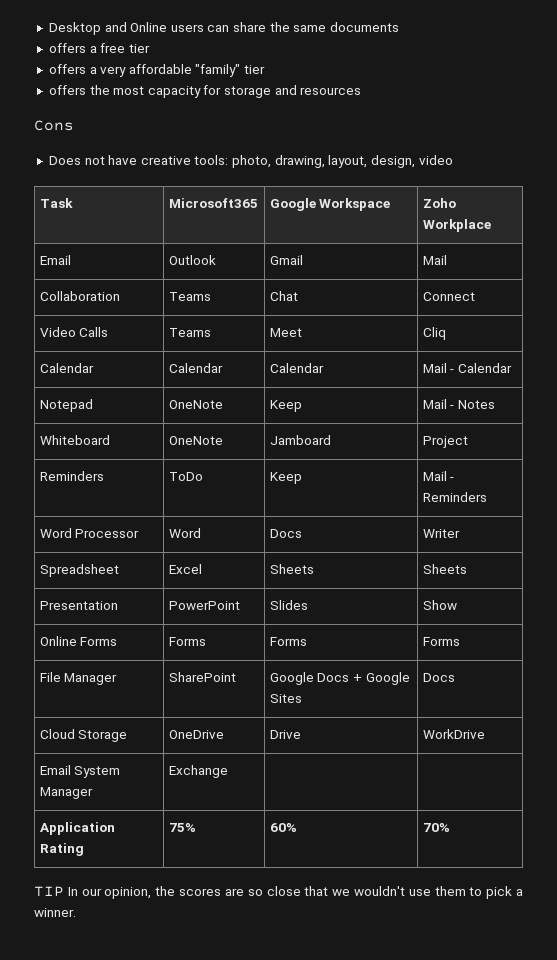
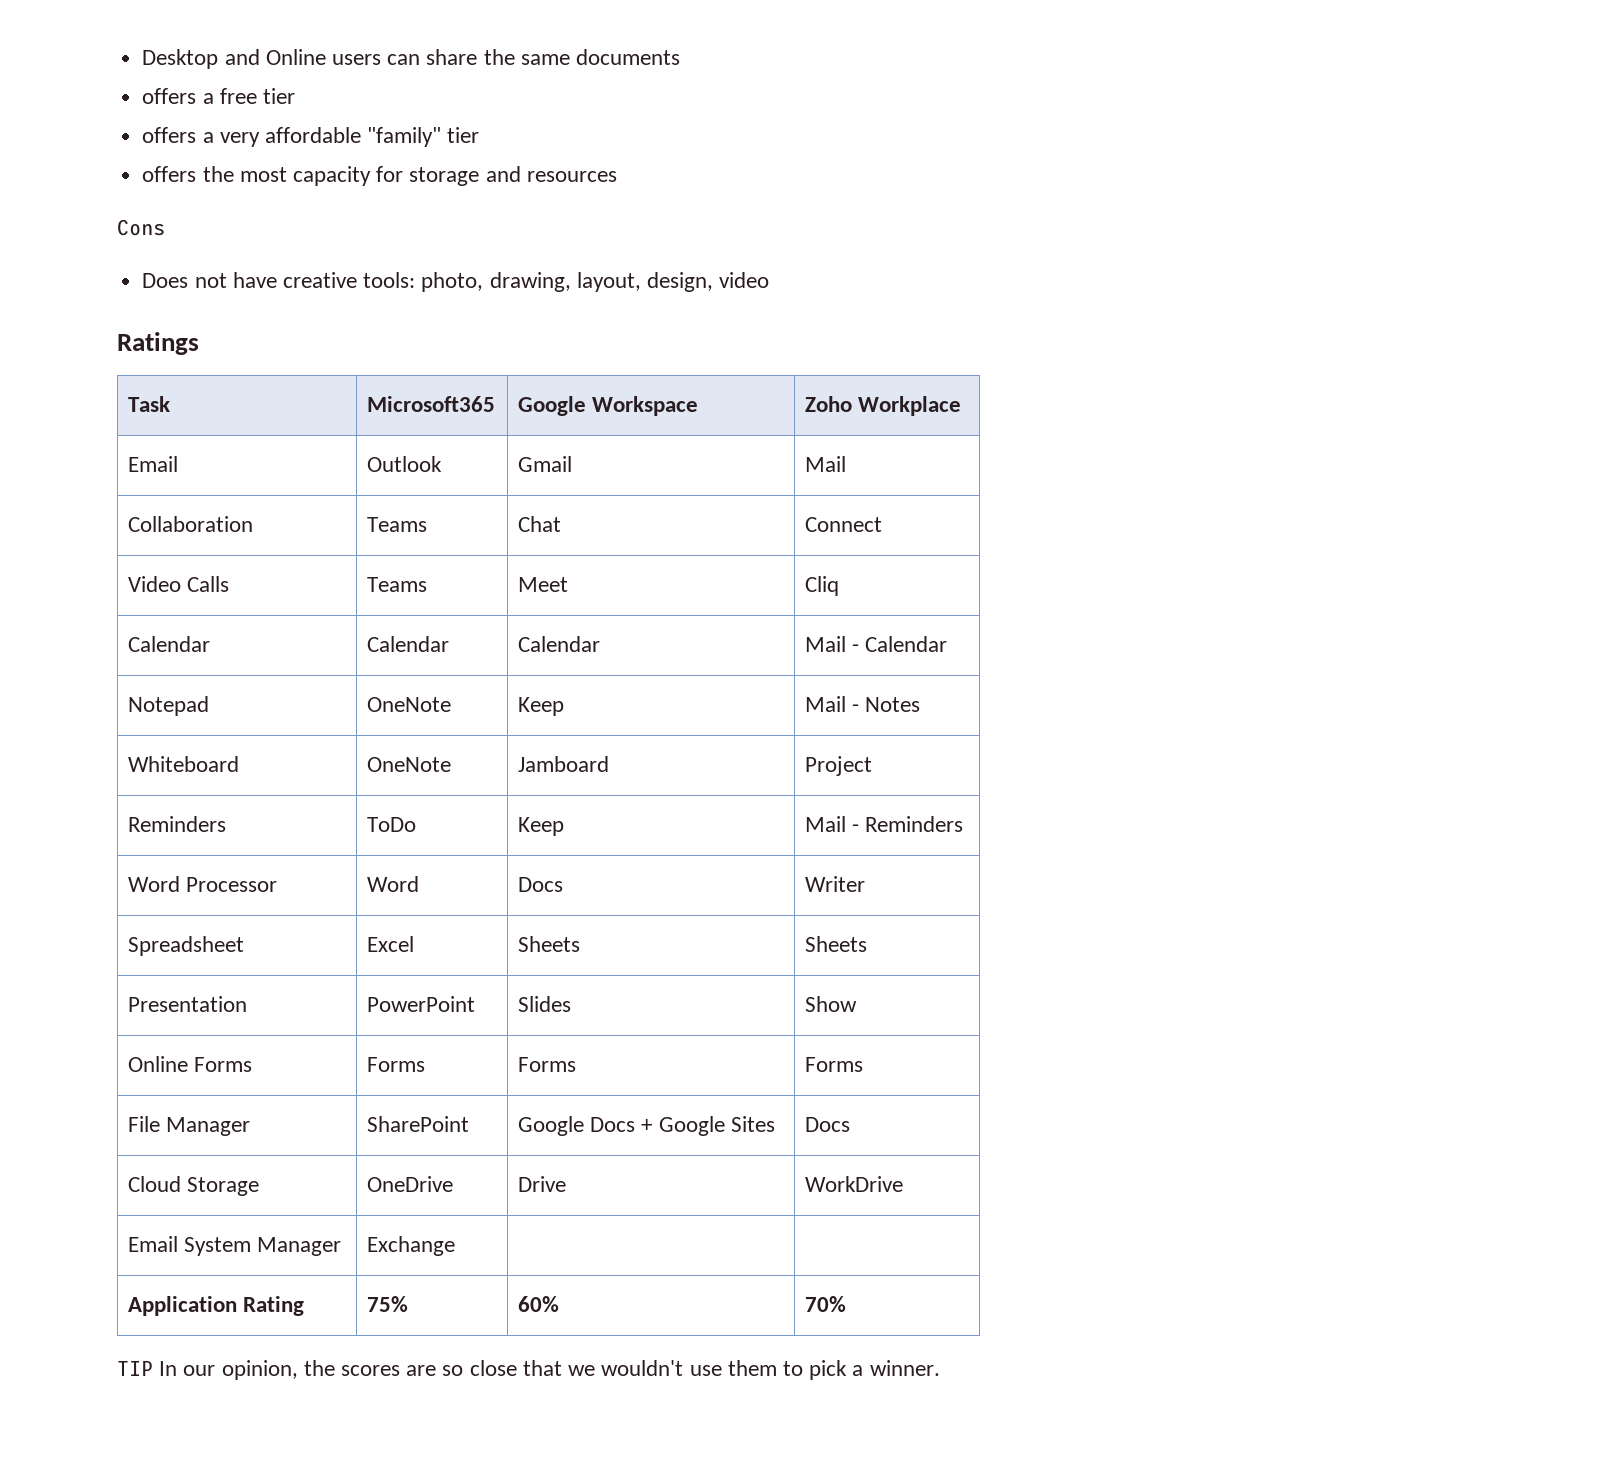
(453, 160) none -> [117,332,199,355] // Ratings

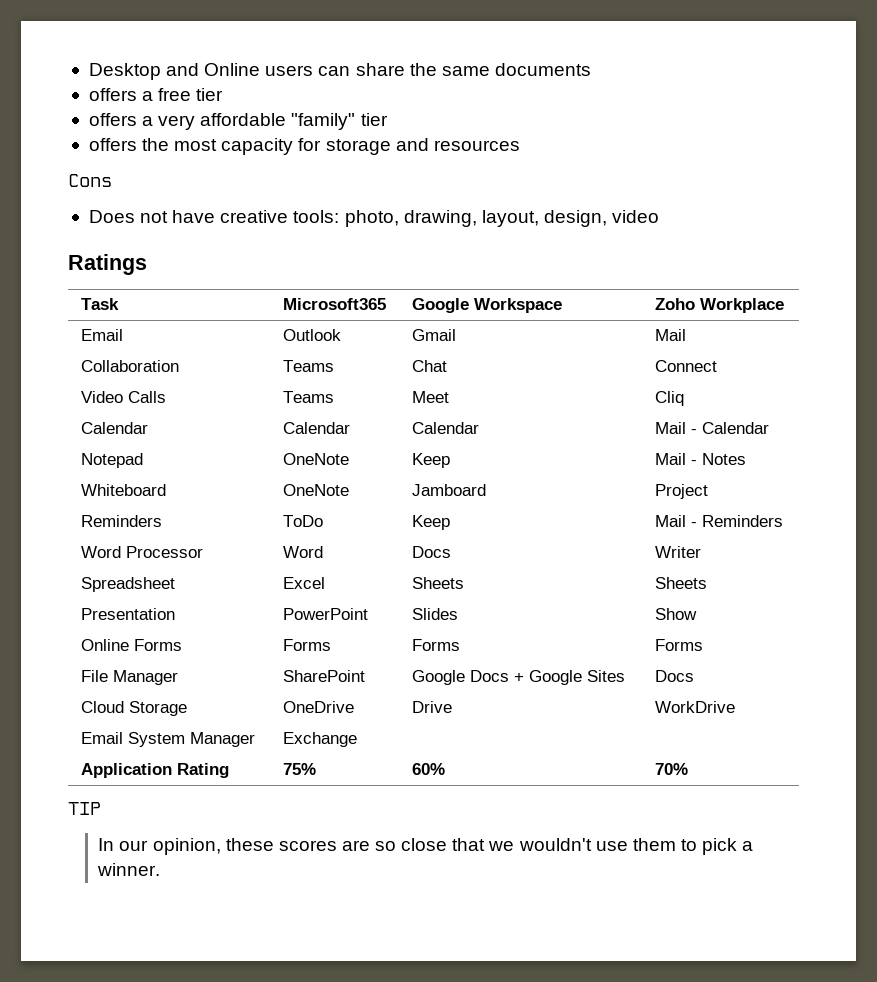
(153, 1368) none -> (101, 808) //
[303,1360,335,1376] the -> [225,838,274,851] these

